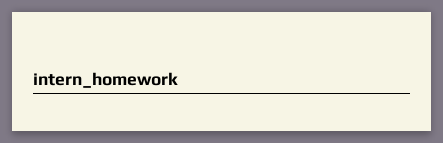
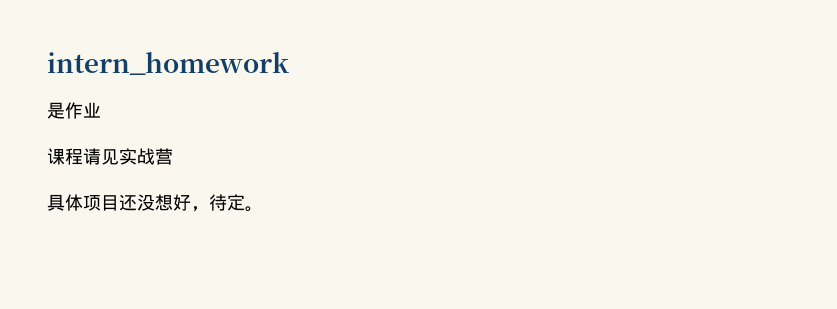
(178, 80) none -> [47,102,101,119] [47,148,173,165] [47,194,263,212] // 是作业 // 课程请见实战营 // 具体项目还没想好，待定。

